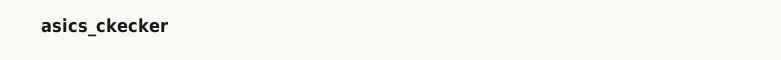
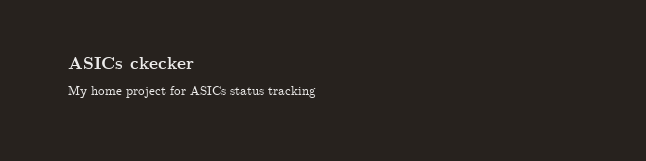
[41,18,168,37] asics_ckecker -> [68,57,194,69] [68,85,316,98] ASICs ckecker // My home project for ASICs status tracking

